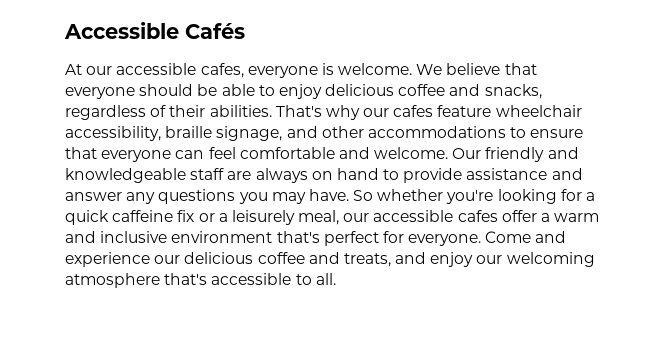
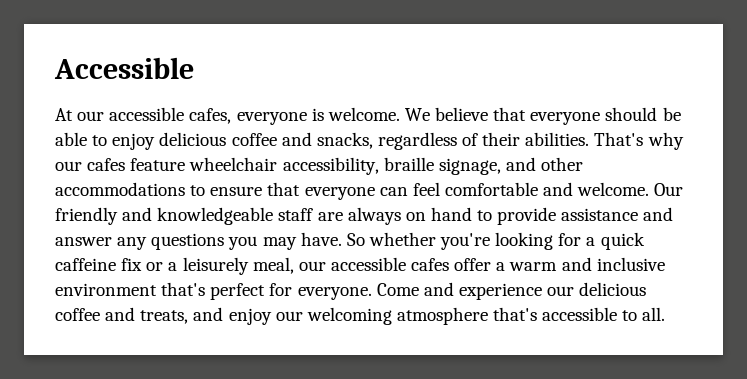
[185,23,245,39] Cafés -> (194, 68) none

